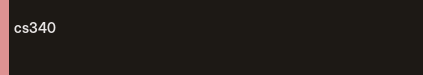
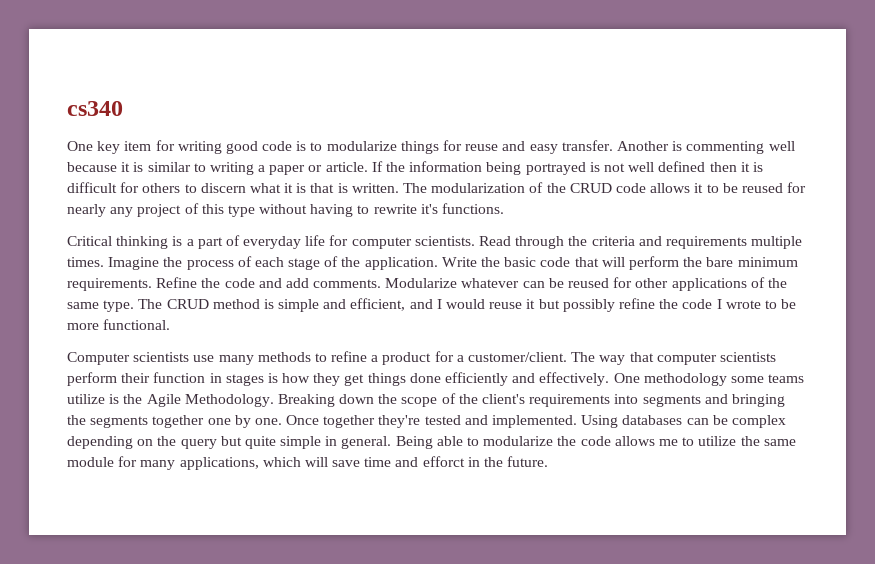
(56, 27) none -> [67,140,795,154] [67,161,763,175] [67,182,807,193] [67,203,505,217] [67,235,803,249] [67,256,798,270] [67,277,787,291] [67,298,797,312] [67,319,171,330] [67,351,776,365] [67,372,805,386] [67,393,785,407] [67,415,786,428] [67,436,796,449] [67,456,549,470] // One key item for writing good code is to modularize things for reuse and easy transfer. Another is commenting well because it is similar to writing a paper or article. If the information being portrayed is not well defined then it is difficult for others to discern what it is that is written. The modularization of the CRUD code allows it to be reused for nearly any project of this type without having to rewrite it's functions. // Critical thinking is a part of everyday life for computer scientists. Read through the criteria and requirements multiple times. Imagine the process of each stage of the application. Write the basic code that will perform the bare minimum requirements. Refine the code and add comments. Modularize whatever can be reused for other applications of the same type. The CRUD method is simple and efficient, and I would reuse it but possibly refine the code I wrote to be more functional. // Computer scientists use many methods to refine a product for a customer/client. The way that computer scientists perform their function in stages is how they get things done efficiently and effectively. One methodology some teams utilize is the Agile Methodology. Breaking down the scope of the client's requirements into segments and bringing the segments together one by one. Once together they're tested and implemented. Using databases can be complex depending on the query but quite simple in general. Being able to modularize the code allows me to utilize the same module for many applications, which will save time and efforct in the future.

